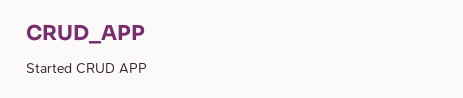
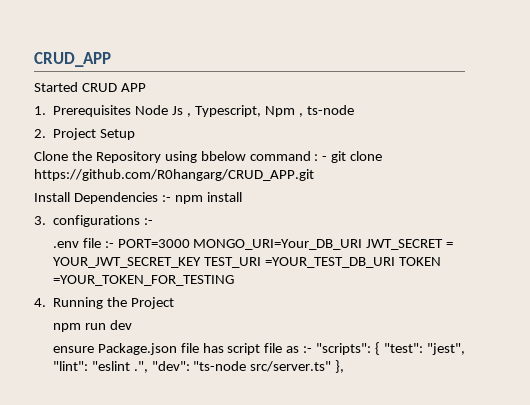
(147, 68) none -> [34,105,354,117] [34,128,136,140] [34,151,383,163] [34,169,314,181] [34,192,242,204] [34,215,154,227] [52,238,454,250] [52,257,441,268] [52,275,234,286] [34,297,175,309] [52,320,132,332] [52,342,465,355] [52,360,345,373] // 1. Prerequisites Node Js , Typescript, Npm , ts-node // 2. Project Setup // Clone the Repository using bbelow command : - git clone https://github.com/R0hangarg/CRUD_APP.git // Install Dependencies :- npm install // 3. configurations :- // .env file :- PORT=3000 MONGO_URI=Your_DB_URI JWT_SECRET = YOUR_JWT_SECRET_KEY TEST_URI =YOUR_TEST_DB_URI TOKEN =YOUR_TOKEN_FOR_TESTING // 4. Running the Project // npm run dev // ensure Package.json file has script file as :- "scripts": { "test": "jest", "lint": "eslint .", "dev": "ts-node src/server.ts" },

